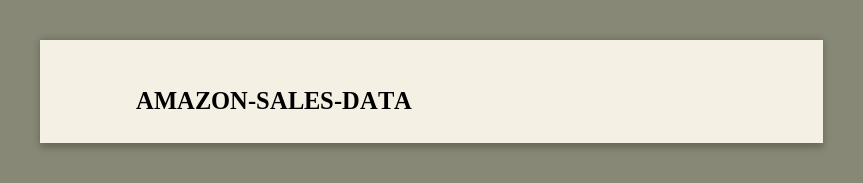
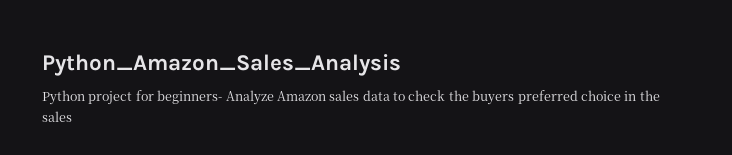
[136,92,412,109] AMAZON-SALES-DATA -> [42,54,401,76] [42,90,660,105] [42,111,72,122] Python_Amazon_Sales_Analysis // Python project for beginners- Analyze Amazon sales data to check the buyers preferred choice in the sales

